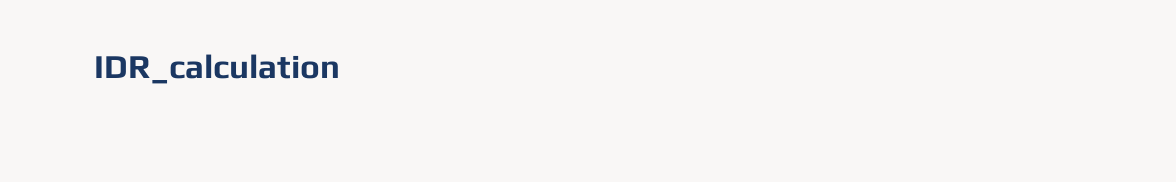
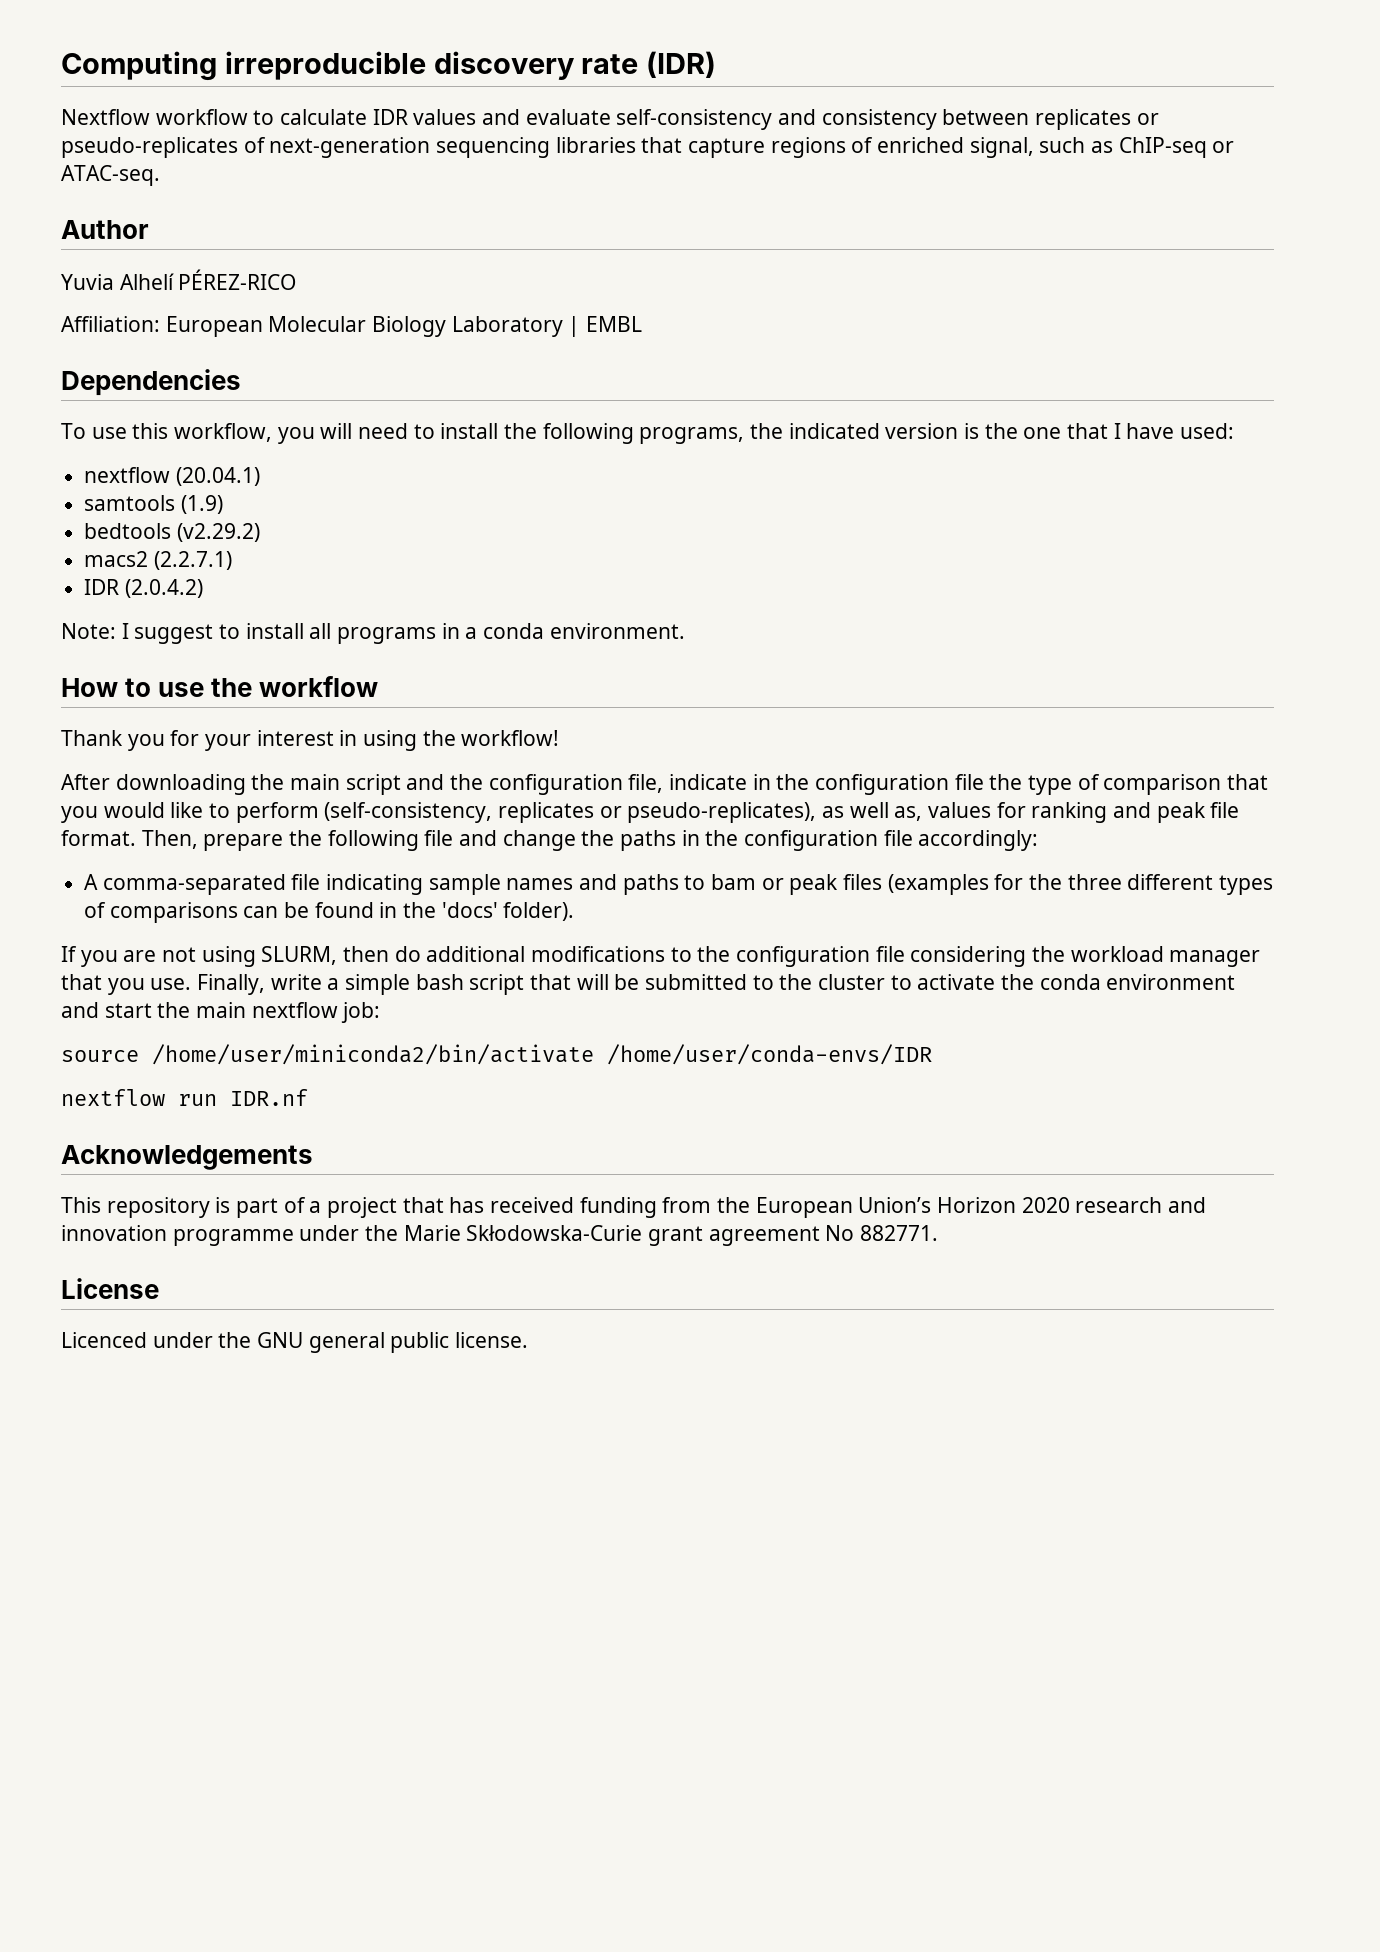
[94,54,340,84] IDR_calculation -> [61,51,717,81] [61,109,1159,130] [61,137,1235,158] [61,165,160,186] [61,220,149,239] [61,269,297,290] [61,316,643,337] [61,369,241,396] [61,423,1235,444] [84,467,260,486] [84,495,223,514] [84,523,260,542] [84,551,232,570] [84,579,203,598] [61,623,685,644] [61,676,379,697] [61,730,560,751] [61,774,1269,795] [61,802,1240,823] [61,830,1039,851] [84,874,1274,895] [84,902,575,923] [61,946,1261,967] [61,974,1236,995] [61,1002,381,1023] [61,1044,932,1065] [61,1089,308,1106] [61,1145,313,1170] [61,1197,1207,1218] [61,1225,939,1246] [61,1278,159,1299] [61,1332,529,1353] Computing irreproducible discovery rate (IDR) // Nextflow workflow to calculate IDR values and evaluate self-consistency and consistency between replicates or pseudo-replicates of next-generation sequencing libraries that capture regions of enriched signal, such as ChIP-seq or ATAC-seq. // Author // Yuvia Alhelí PÉREZ-RICO // Affiliation: European Molecular Biology Laboratory | EMBL // Dependencies // To use this workflow, you will need to install the following programs, the indicated version is the one that I have used: // nextflow (20.04.1) // samtools (1.9) // bedtools (v2.29.2) // macs2 (2.2.7.1) // IDR (2.0.4.2) // Note: I suggest to install all programs in a conda environment. // How to use the workflow // Thank you for your interest in using the workflow! // After downloading the main script and the configuration file, indicate in the configuration file the type of comparison that you would like to perform (self-consistency, replicates or pseudo-replicates), as well as, values for ranking and peak file format. Then, prepare the following file and change the paths in the configuration file accordingly: // A comma-separated file indicating sample names and paths to bam or peak files (examples for the three different types of comparisons can be found in the 'docs' folder). // If you are not using SLURM, then do additional modifications to the configuration file considering the workload manager that you use. Finally, write a simple bash script that will be submitted to the cluster to activate the conda environment and start the main nextflow job: // source /home/user/miniconda2/bin/activate /home/user/conda-envs/IDR // nextflow run IDR.nf // Acknowledgements // This repository is part of a project that has received funding from the European Union’s Horizon 2020 research and innovation programme under the Marie Skłodowska-Curie grant agreement No 882771. // License // Licenced under the GNU general public license.

